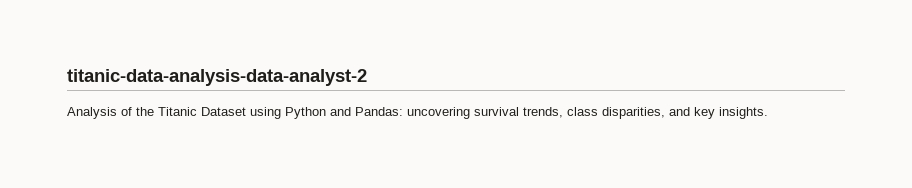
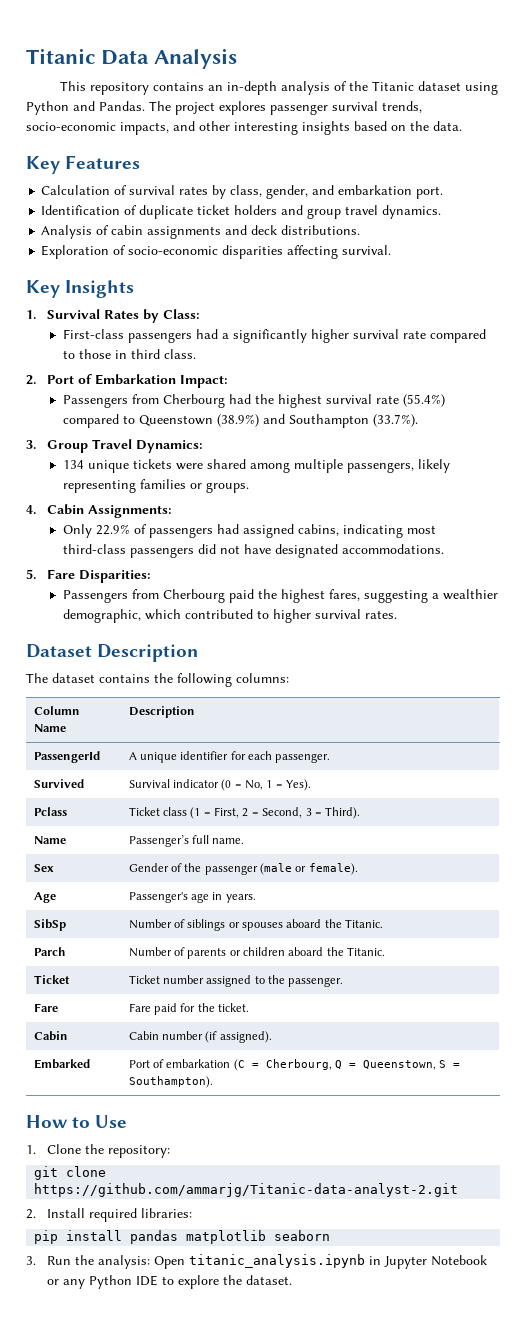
[67,69,367,86] [67,107,768,119] titanic-data-analysis-data-analyst-2 // Analysis of the Titanic Dataset using Python and Pandas: uncovering survival trends, class disparities, and key insights. -> [26,48,237,69] [60,81,499,95] [26,101,422,115] [26,121,462,135] [26,155,141,174] [41,185,444,199] [41,205,442,219] [41,225,361,239] [41,245,392,259] [26,280,135,298] [26,309,201,323] [62,329,486,343] [62,349,196,359] [26,374,229,388] [62,394,445,408] [62,414,418,428] [26,439,204,453] [62,459,450,473] [62,479,249,493] [26,504,173,518] [62,524,436,538] [62,544,444,558] [26,569,152,583] [62,589,498,603] [62,609,397,623] [26,644,199,662] [26,673,289,687] [33,706,80,715] [33,724,66,732] [128,706,195,718] [33,751,100,763] [128,751,331,763] [33,779,84,788] [128,779,312,791] [33,807,67,816] [128,807,361,819] [33,836,66,844] [128,835,245,847] [33,864,54,872] [128,863,358,875] [33,892,56,903] [128,892,256,903] [33,919,66,931] [128,919,384,931] [33,947,66,956] [128,947,386,959] [33,975,70,984] [128,975,344,987] [33,1003,58,1012] [128,1003,250,1015] [33,1031,68,1041] [128,1031,272,1043] [33,1059,90,1069] [128,1059,461,1071] [128,1076,213,1088] [26,1115,128,1128] [26,1144,171,1158] [34,1166,107,1180] [34,1183,459,1197] [26,1208,193,1222] [34,1230,331,1244] [26,1254,488,1269] [47,1275,293,1289] Titanic Data Analysis // This repository contains an in-depth analysis of the Titanic dataset using Python and Pandas. The project explores passenger survival trends, socio-economic impacts, and other interesting insights based on the data. // Key Features // Calculation of survival rates by class, gender, and embarkation port. // Identification of duplicate ticket holders and group travel dynamics. // Analysis of cabin assignments and deck distributions. // Exploration of socio-economic disparities affecting survival. // Key Insights // 1. Survival Rates by Class: // First-class passengers had a significantly higher survival rate compared to those in third class. // 2. Port of Embarkation Impact: // Passengers from Cherbourg had the highest survival rate (55.4%) compared to Queenstown (38.9%) and Southampton (33.7%). // 3. Group Travel Dynamics: // 134 unique tickets were shared among multiple passengers, likely representing families or groups. // 4. Cabin Assignments: // Only 22.9% of passengers had assigned cabins, indicating most third-class passengers did not have designated accommodations. // 5. Fare Disparities: // Passengers from Cherbourg paid the highest fares, suggesting a wealthier demographic, which contributed to higher survival rates. // Dataset Description // The dataset contains the following columns: // Column Name | Description // PassengerId | A unique identifier for each passenger. // Survived | Survival indicator (0 = No, 1 = Yes). // Pclass | Ticket class (1 = First, 2 = Second, 3 = Third). // Name | Passenger’s full name. // Sex | Gender of the passenger (male or female). // Age | Passenger's age in years. // SibSp | Number of siblings or spouses aboard the Titanic. // Parch | Number of parents or children aboard the Titanic. // Ticket | Ticket number assigned to the passenger. // Fare | Fare paid for the ticket. // Cabin | Cabin number (if assigned). // Embarked | Port of embarkation (C = Cherbourg, Q = Queenstown, S = Southampton). // How to Use // 1. Clone the repository: // git clone https://github.com/ammarjg/Titanic-data-analyst-2.git // 2. Install required libraries: // pip install pandas matplotlib seaborn // 3. Run the analysis: Open titanic_analysis.ipynb in Jupyter Notebook or any Python IDE to explore the dataset.

